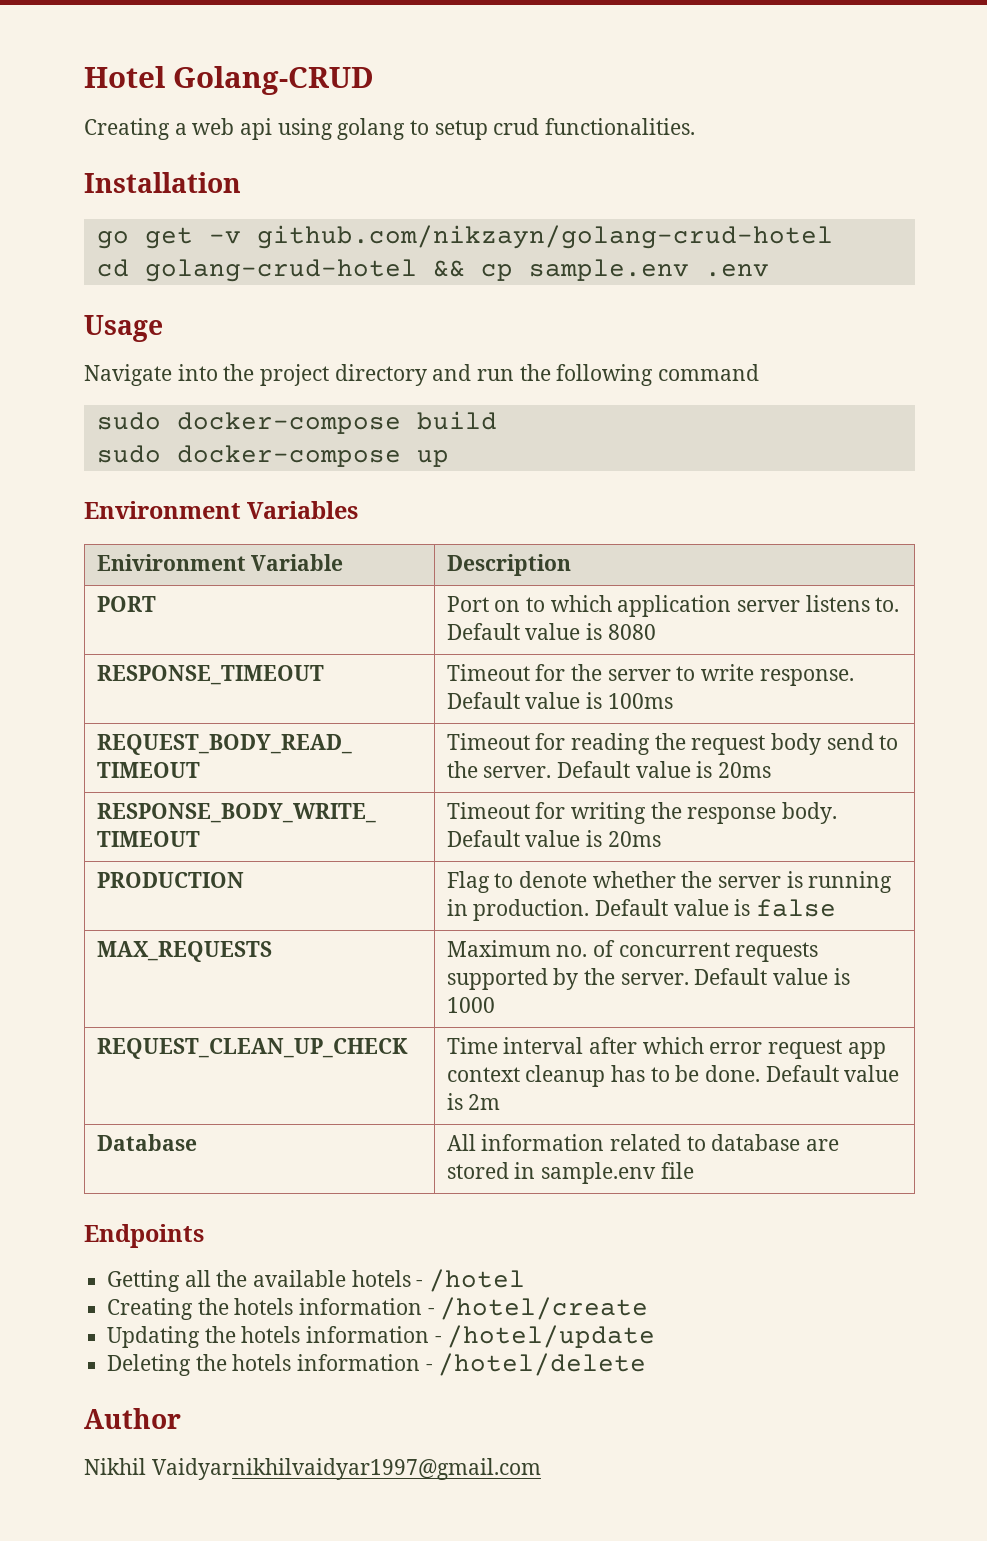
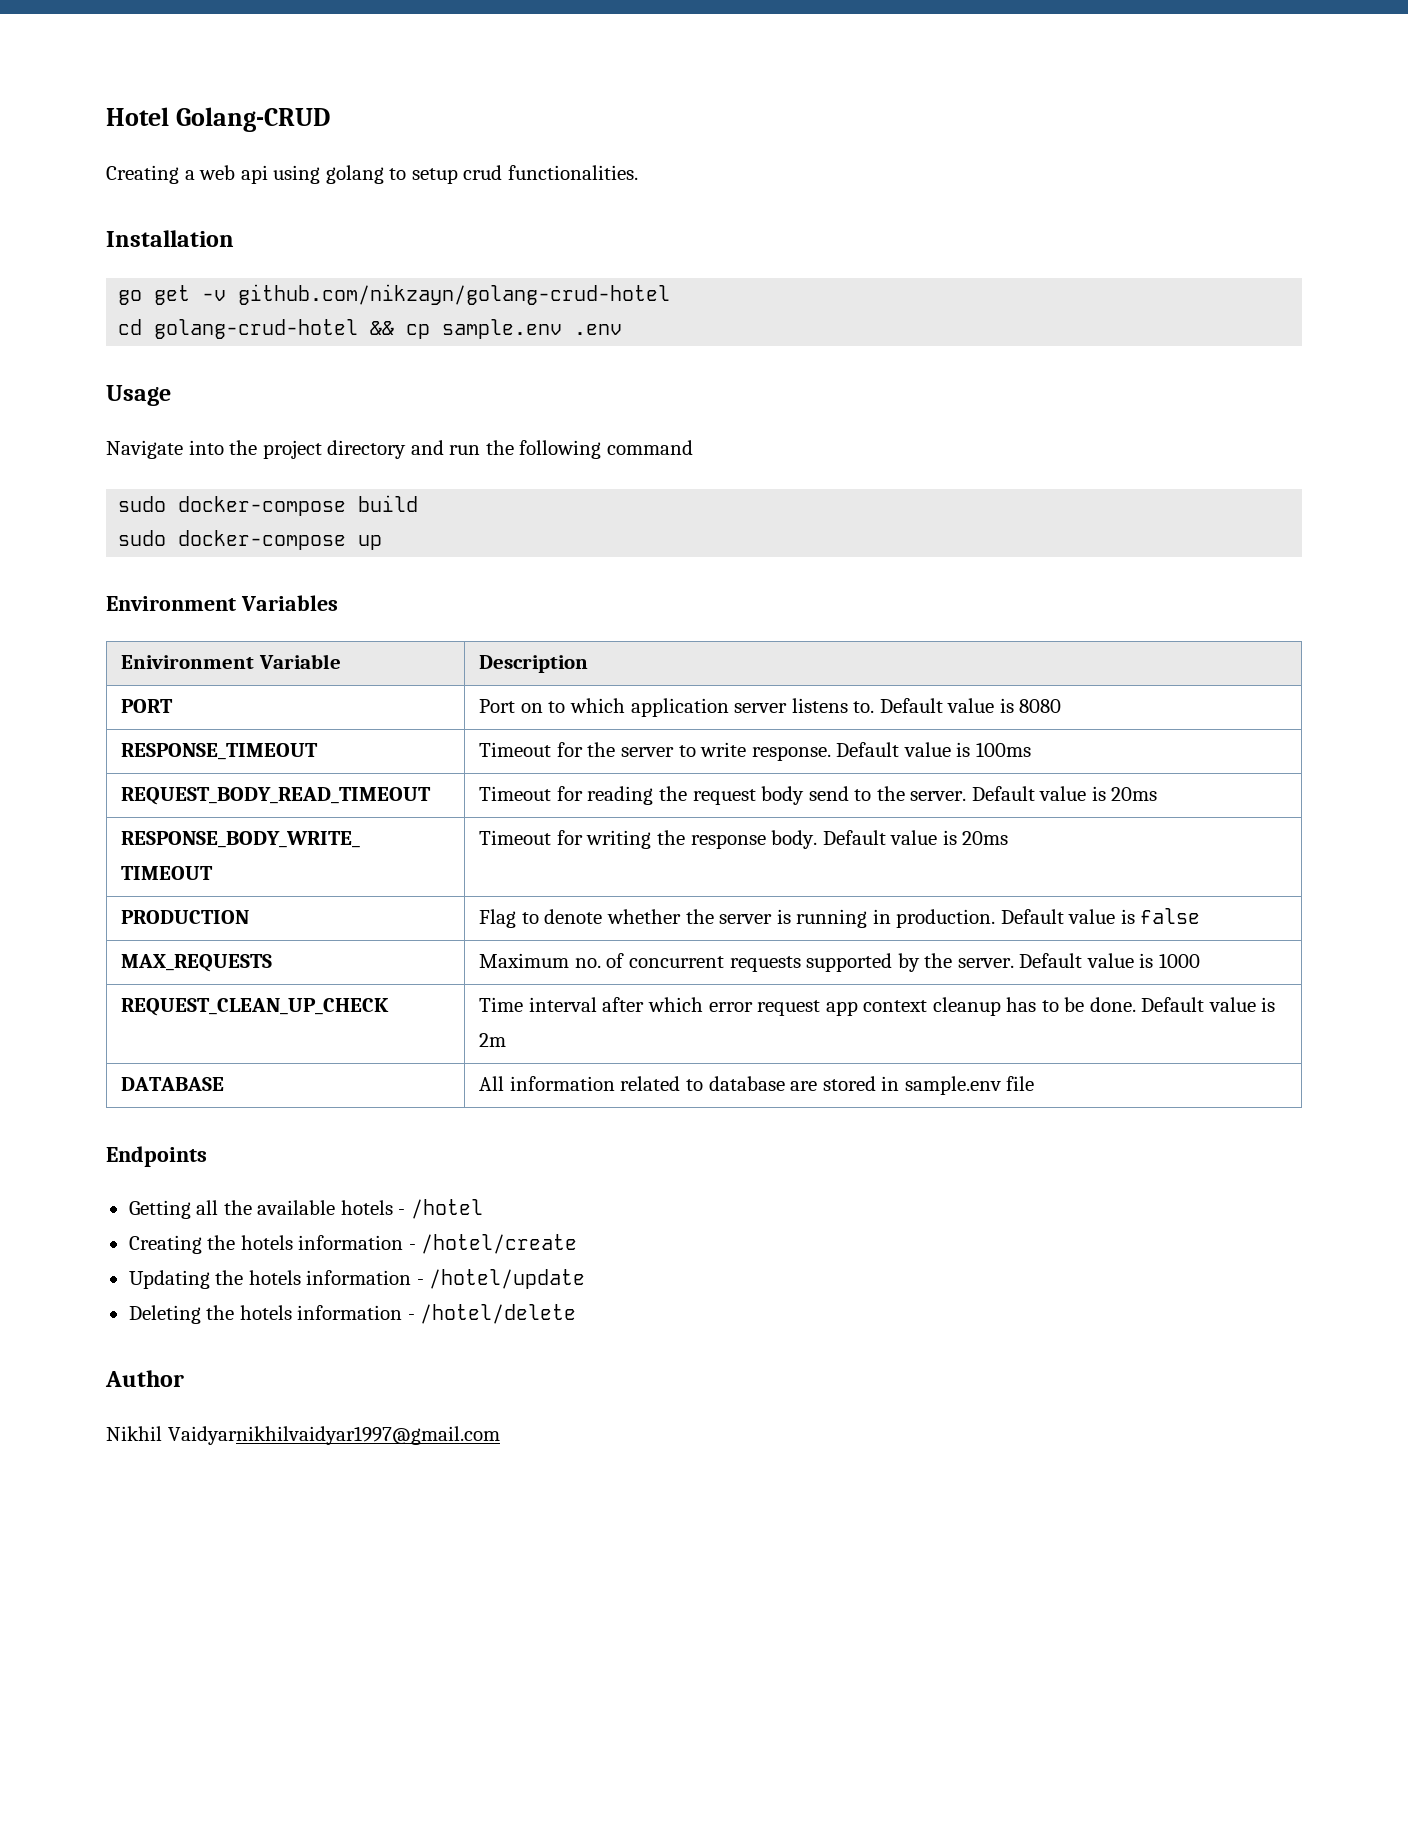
[96,1134,197,1151] Database -> [121,1077,225,1091] DATABASE

